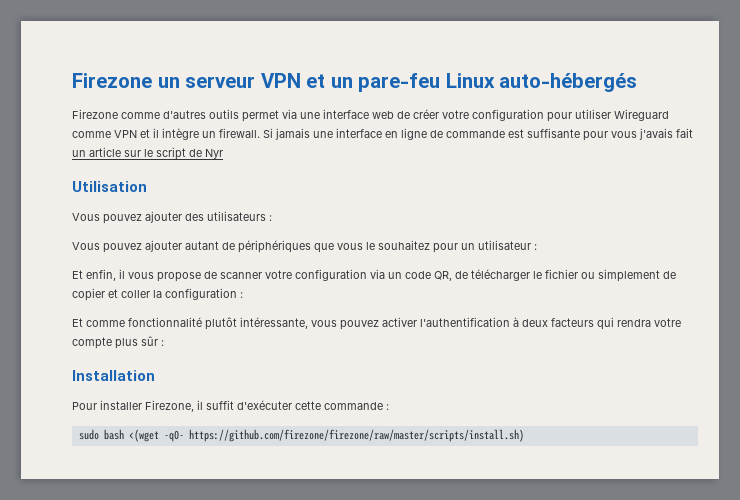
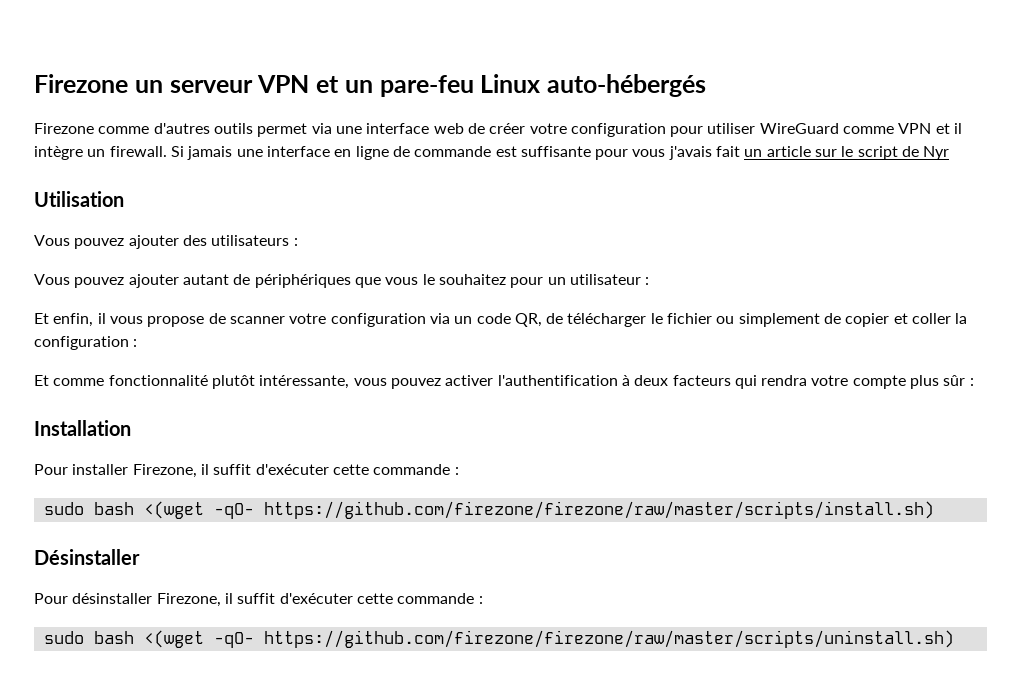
[614,109,669,121] Wireguard -> [759,123,839,134] WireGuard
(524, 435) none -> [34,549,140,565] [34,593,483,607] [43,630,954,648] // Désinstaller // Pour désinstaller Firezone, il suffit d'exécuter cette commande : // sudo bash <(wget -qO- https://github.com/firezone/firezone/raw/master/scripts/uninstall.sh)

